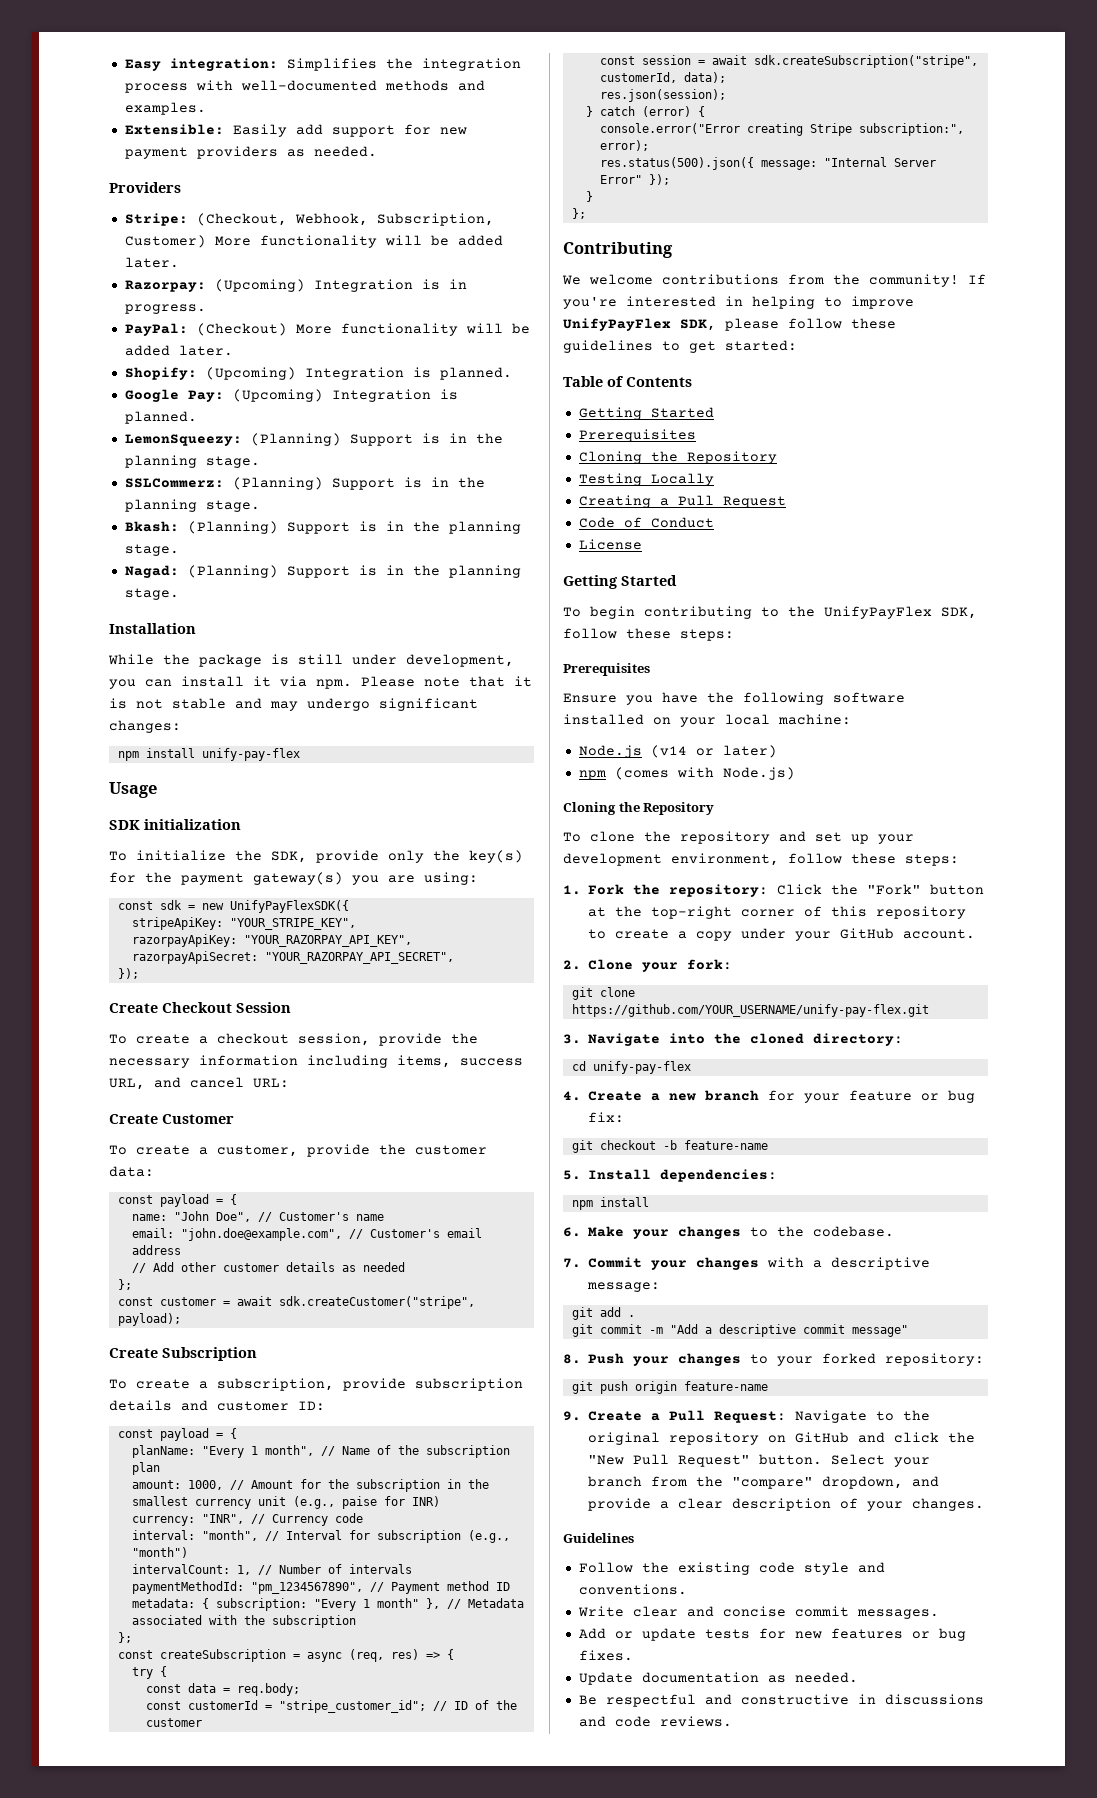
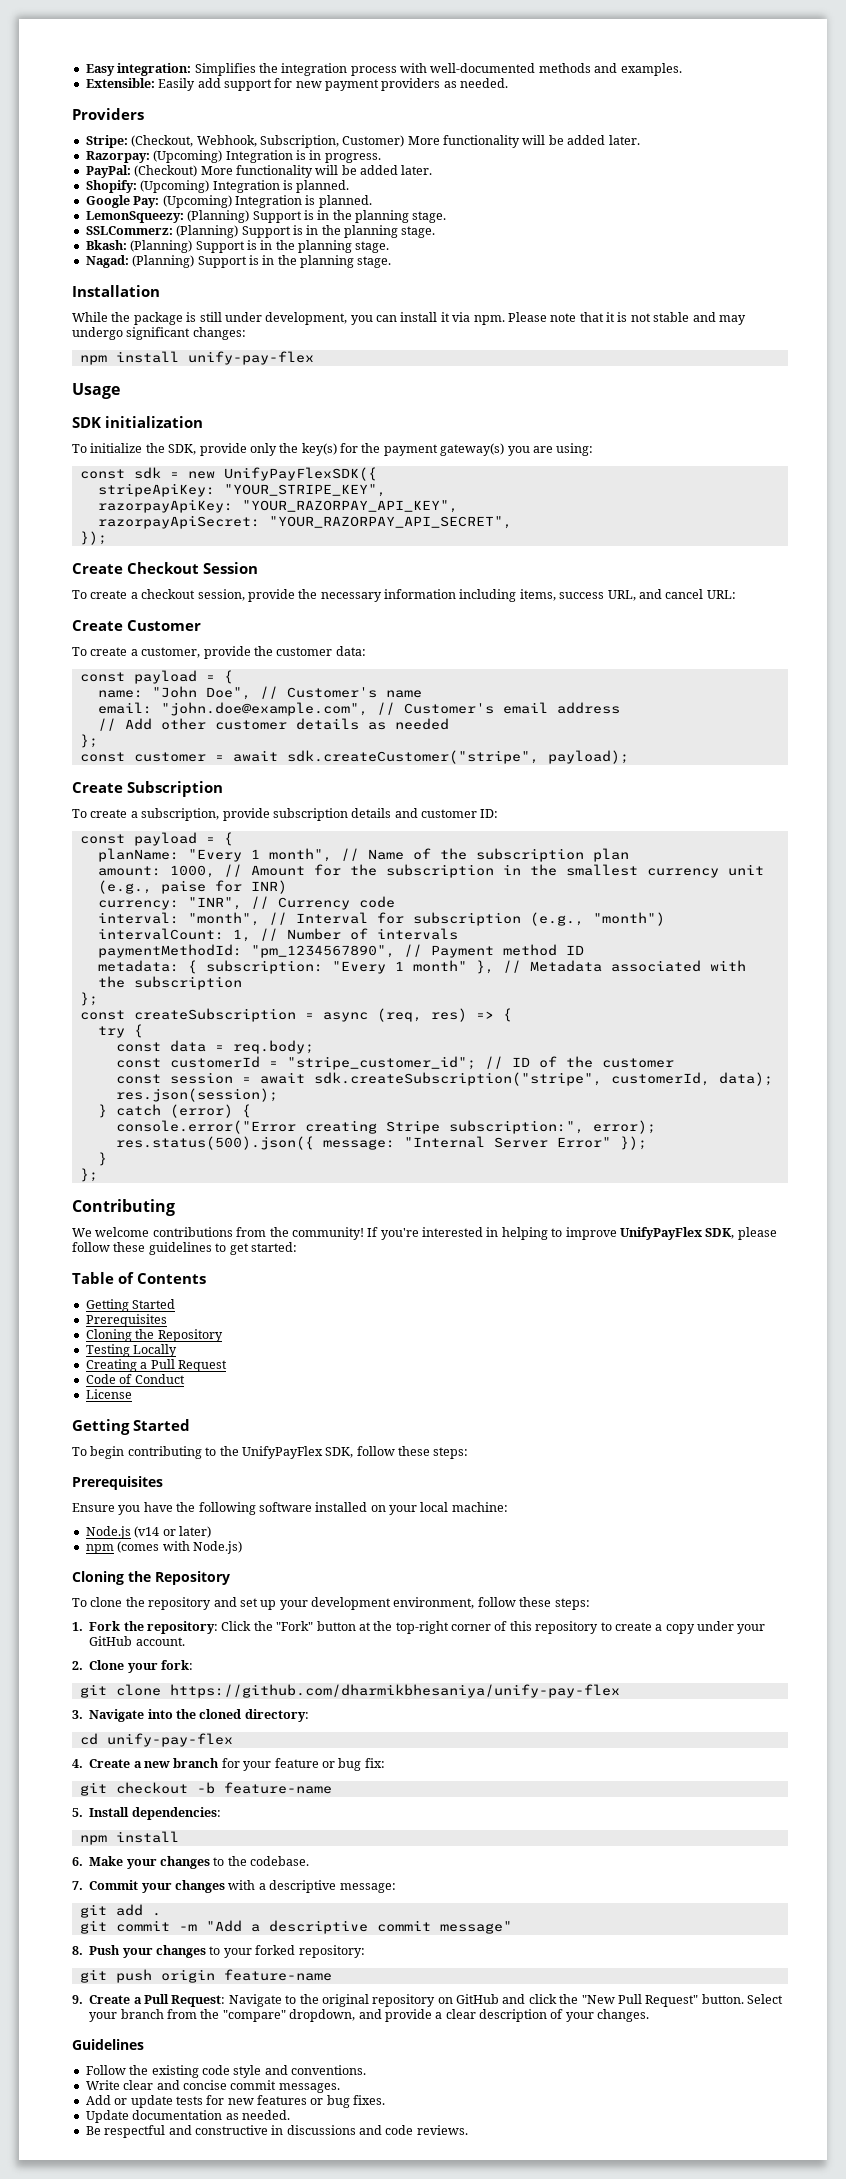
[571,1004,929,1017] https://github.com/YOUR_USERNAME/unify-pay-flex.git -> [169,1684,620,1698] https://github.com/dharmikbhesaniya/unify-pay-flex

